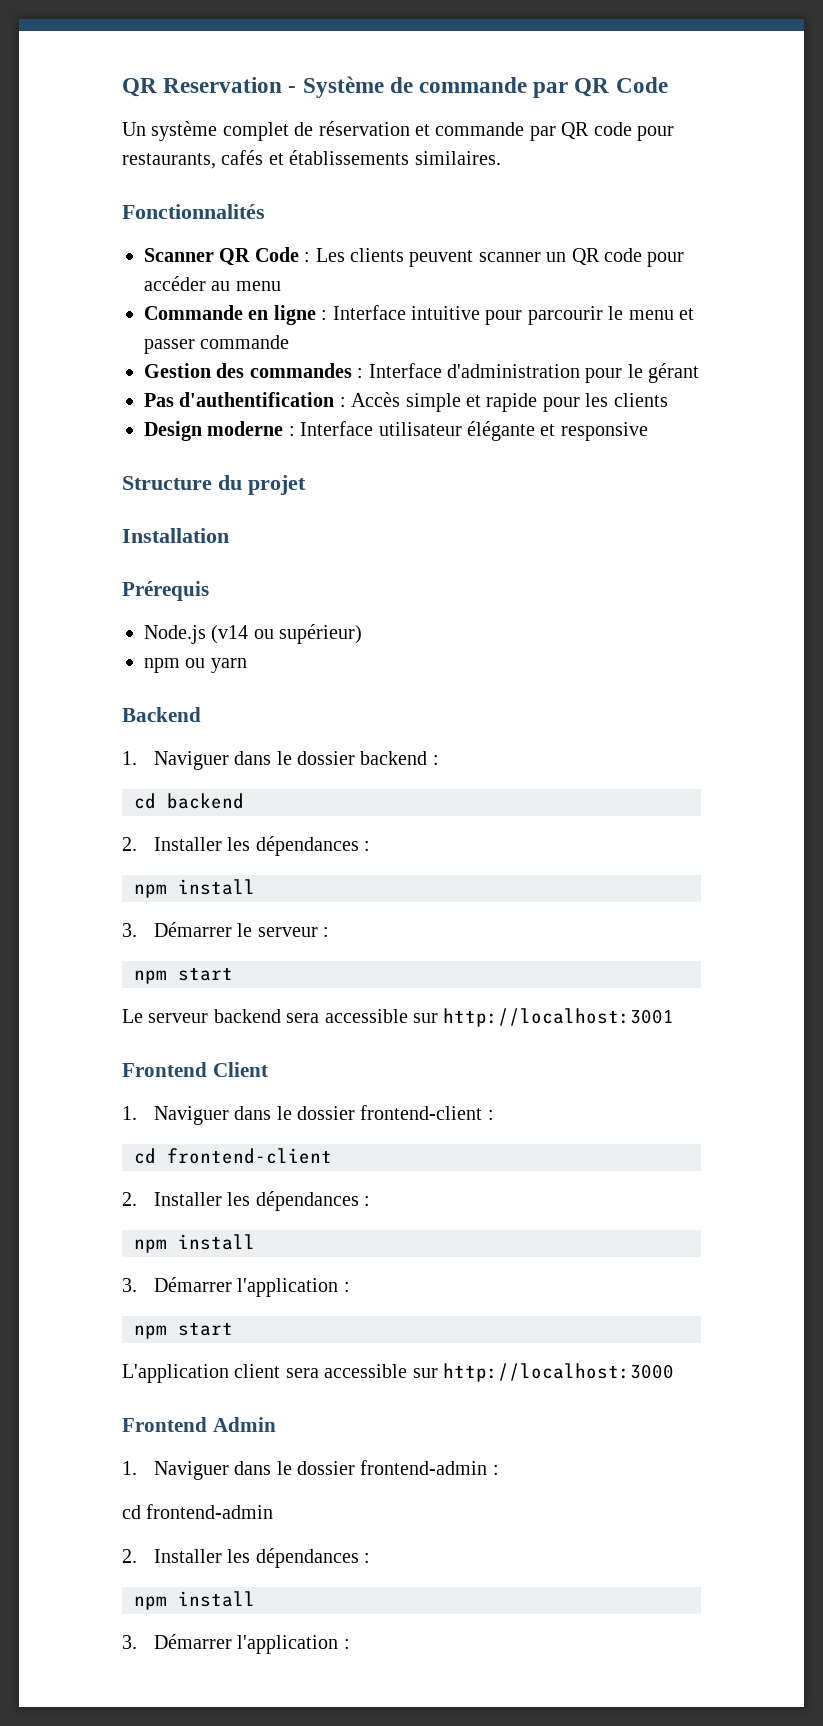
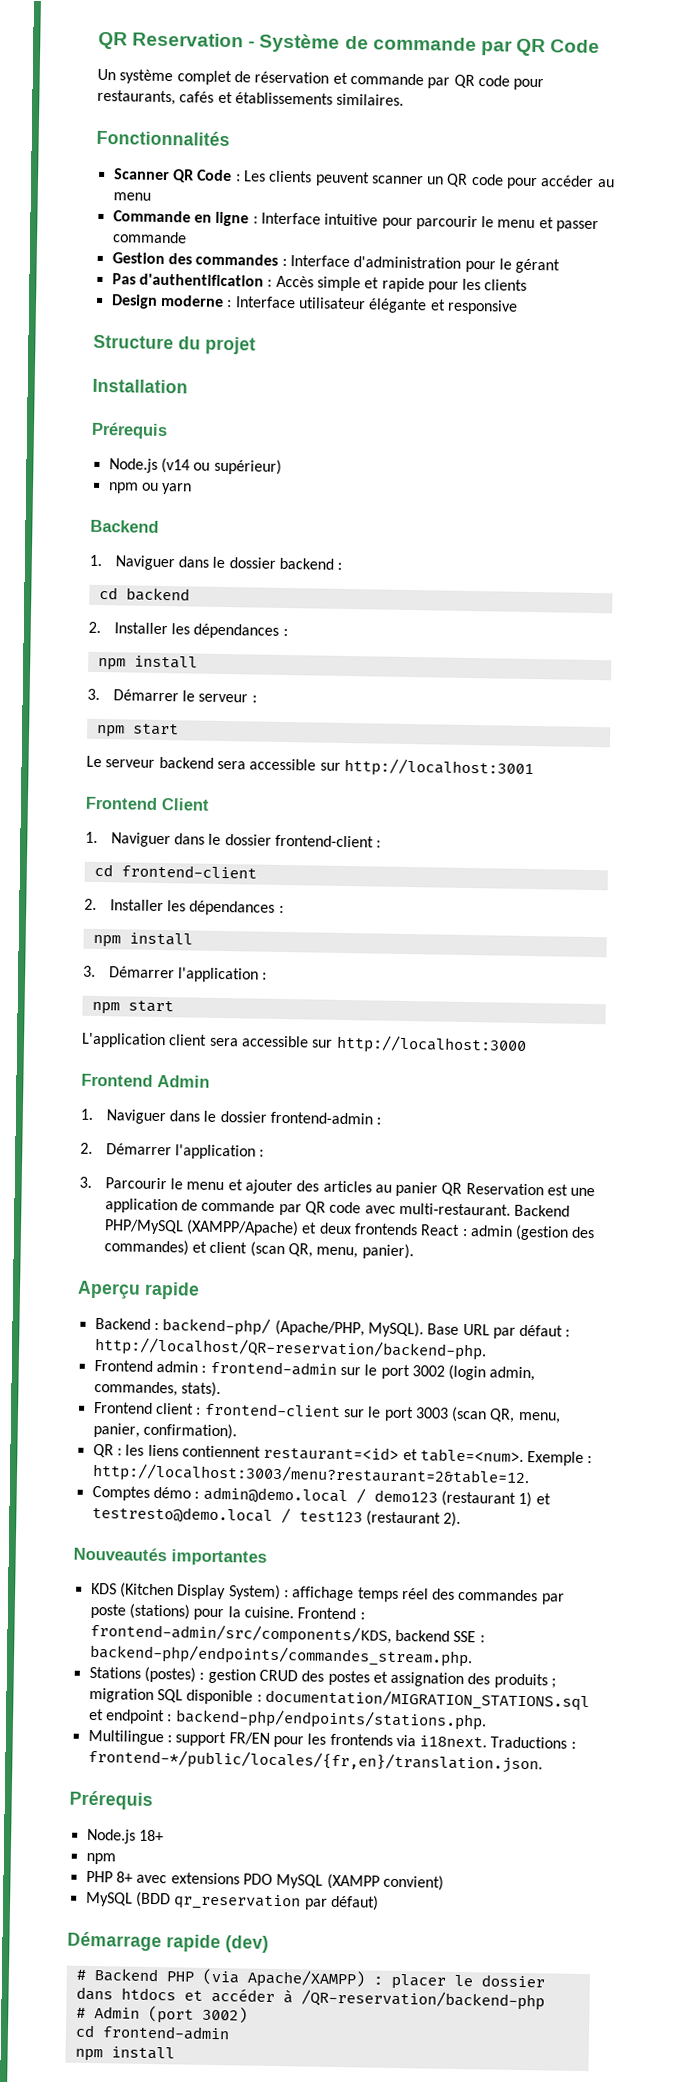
[122,1504,274,1519] [122,1548,370,1568] [134,1591,255,1610] [122,1634,350,1654] cd frontend-admin // 2. Installer les dépendances : // npm install // 3. Démarrer l'application : -> [80,1142,265,1160] [79,1176,596,1197] [104,1198,571,1217] [103,1219,596,1241] [103,1239,414,1260] [77,1280,200,1300] [94,1317,571,1339] [93,1336,487,1361] [93,1359,536,1382] [93,1380,221,1398] [93,1401,561,1424] [92,1422,237,1440] [92,1443,593,1466] [91,1462,530,1488] [91,1485,551,1508] [91,1505,462,1527] [73,1546,267,1566] [90,1582,565,1605] [89,1603,365,1621] [89,1622,485,1645] [88,1643,473,1668] [88,1666,557,1689] [88,1687,590,1712] [88,1708,487,1731] [87,1729,576,1749] [87,1748,543,1774] [69,1790,153,1811] [86,1828,164,1844] [85,1852,116,1865] [85,1870,444,1891] [85,1891,379,1911] [67,1931,269,1953] [75,1968,545,1990] [75,1986,545,2011] [75,2005,248,2024] [74,2024,230,2041] [74,2046,175,2062] 2. Démarrer l'application : // 3. Parcourir le menu et ajouter des articles au panier QR Reservation est une application de commande par QR code avec multi‑restaurant. Backend PHP/MySQL (XAMPP/Apache) et deux frontends React : admin (gestion des commandes) et client (scan QR, menu, panier). // Aperçu rapide // Backend : backend-php/ (Apache/PHP, MySQL). Base URL par défaut : http://localhost/QR-reservation/backend-php. // Frontend admin : frontend-admin sur le port 3002 (login admin, commandes, stats). // Frontend client : frontend-client sur le port 3003 (scan QR, menu, panier, confirmation). // QR : les liens contiennent restaurant=<id> et table=<num>. Exemple : http://localhost:3003/menu?restaurant=2&table=12. // Comptes démo : admin@demo.local / demo123 (restaurant 1) et testresto@demo.local / test123 (restaurant 2). // Nouveautés importantes // KDS (Kitchen Display System) : affichage temps réel des commandes par poste (stations) pour la cuisine. Frontend : frontend-admin/src/components/KDS, backend SSE : backend-php/endpoints/commandes_stream.php. // Stations (postes) : gestion CRUD des postes et assignation des produits ; migration SQL disponible : documentation/MIGRATION_STATIONS.sql et endpoint : backend-php/endpoints/stations.php. // Multilingue : support FR/EN pour les frontends via i18next. Traductions : frontend-*/public/locales/{fr,en}/translation.json. // Prérequis // Node.js 18+ // npm // PHP 8+ avec extensions PDO MySQL (XAMPP convient) // MySQL (BDD qr_reservation par défaut) // Démarrage rapide (dev) // # Backend PHP (via Apache/XAMPP) : placer le dossier dans htdocs et accéder à /QR-reservation/backend-php // # Admin (port 3002) // cd frontend-admin // npm install

